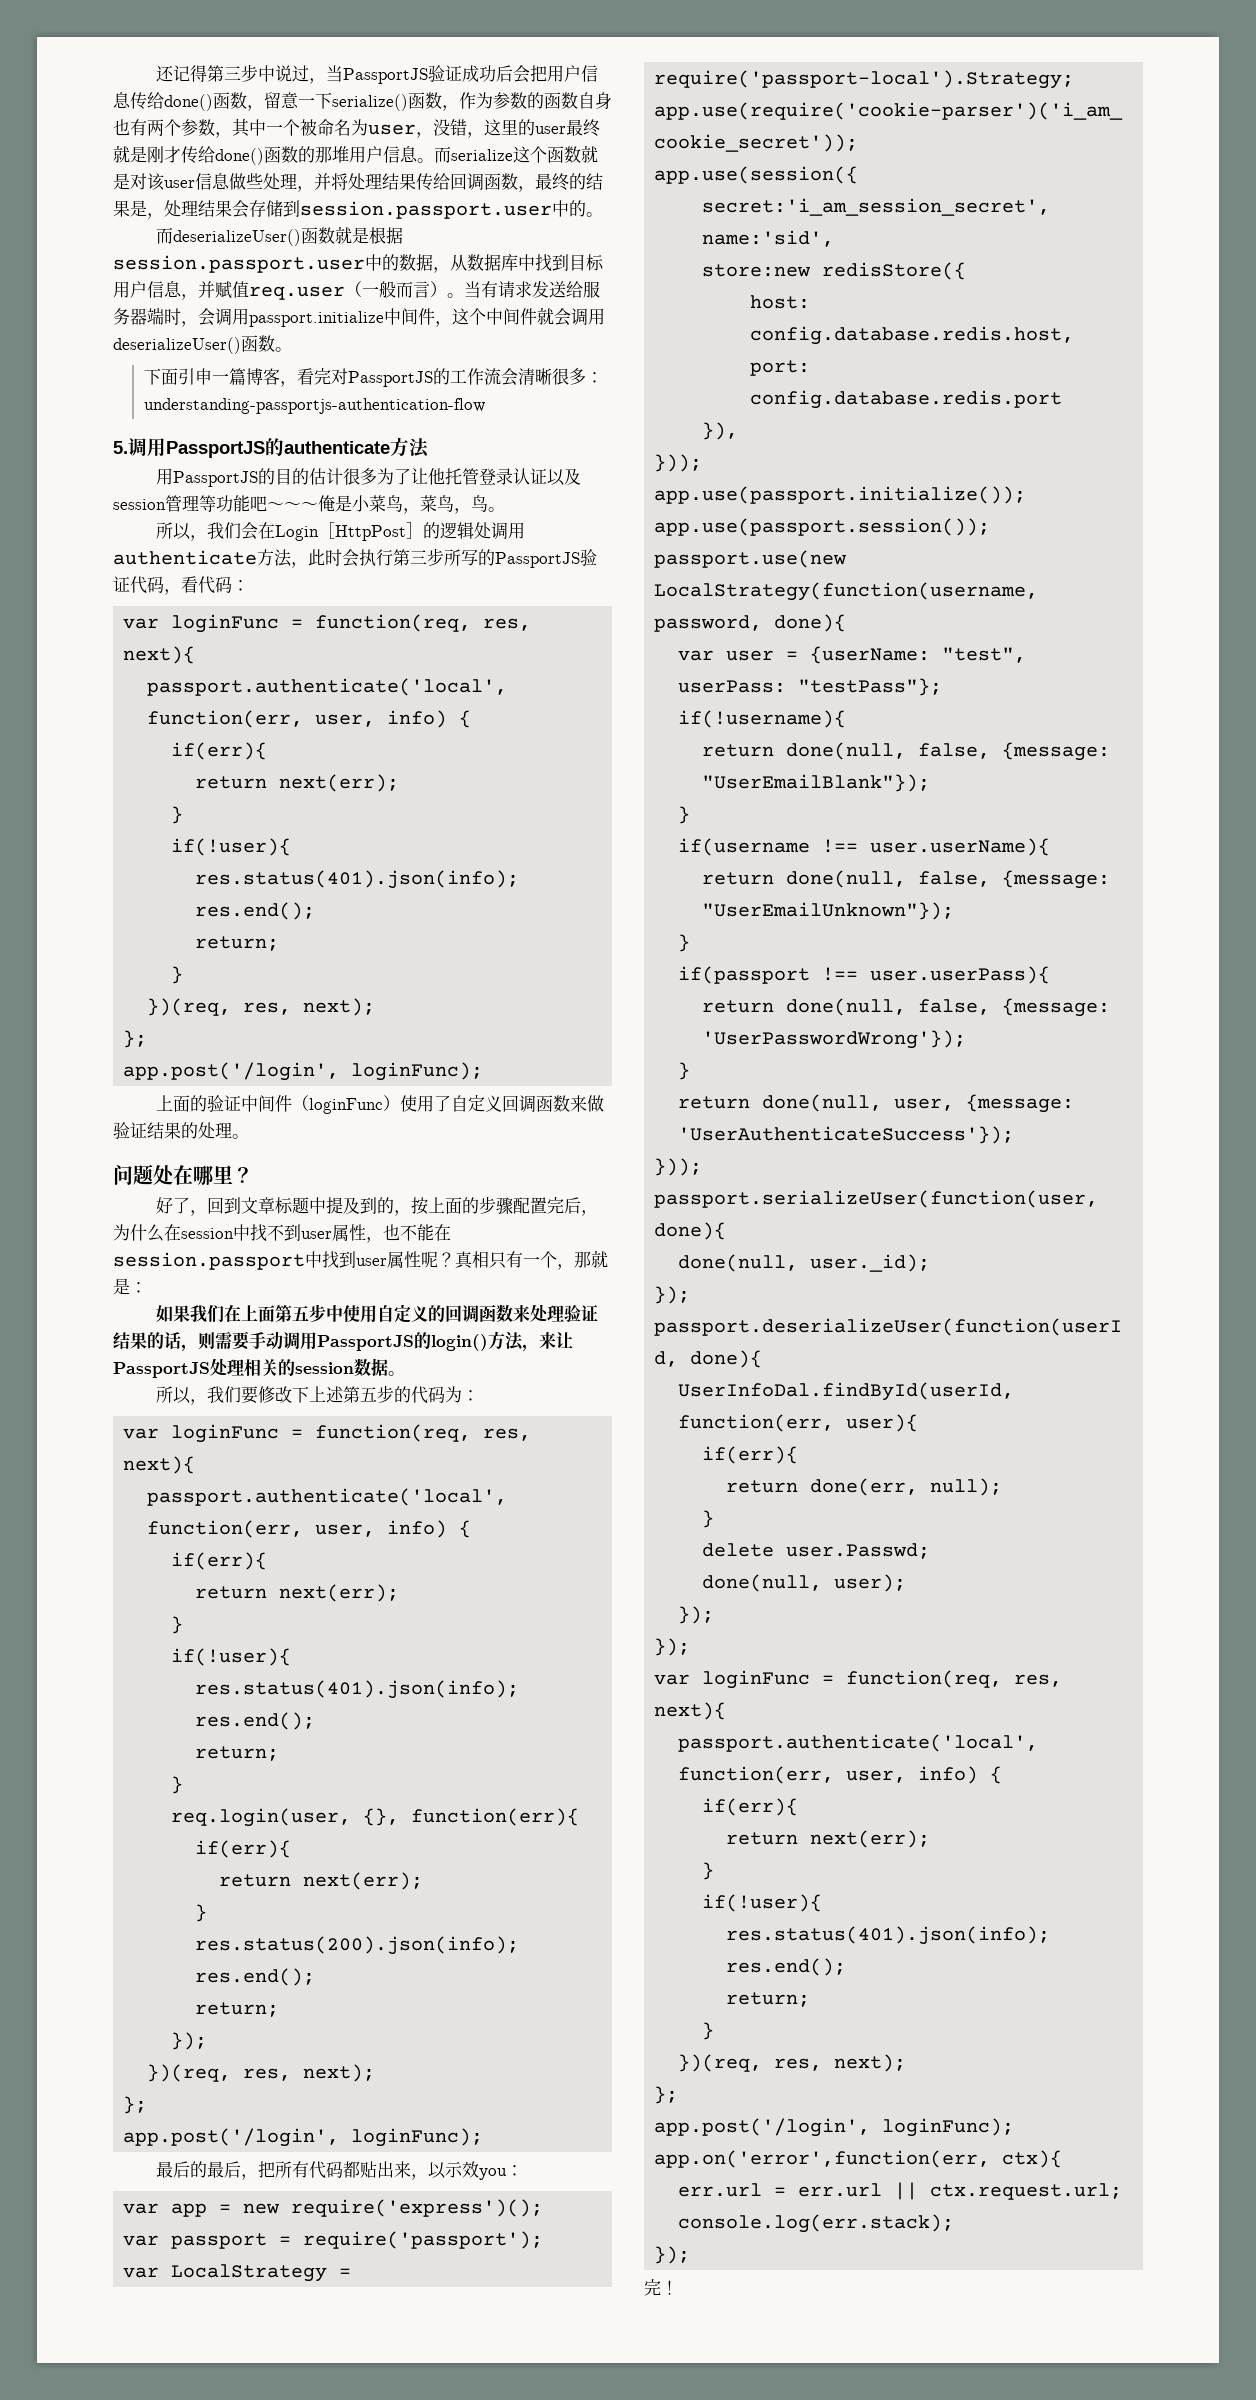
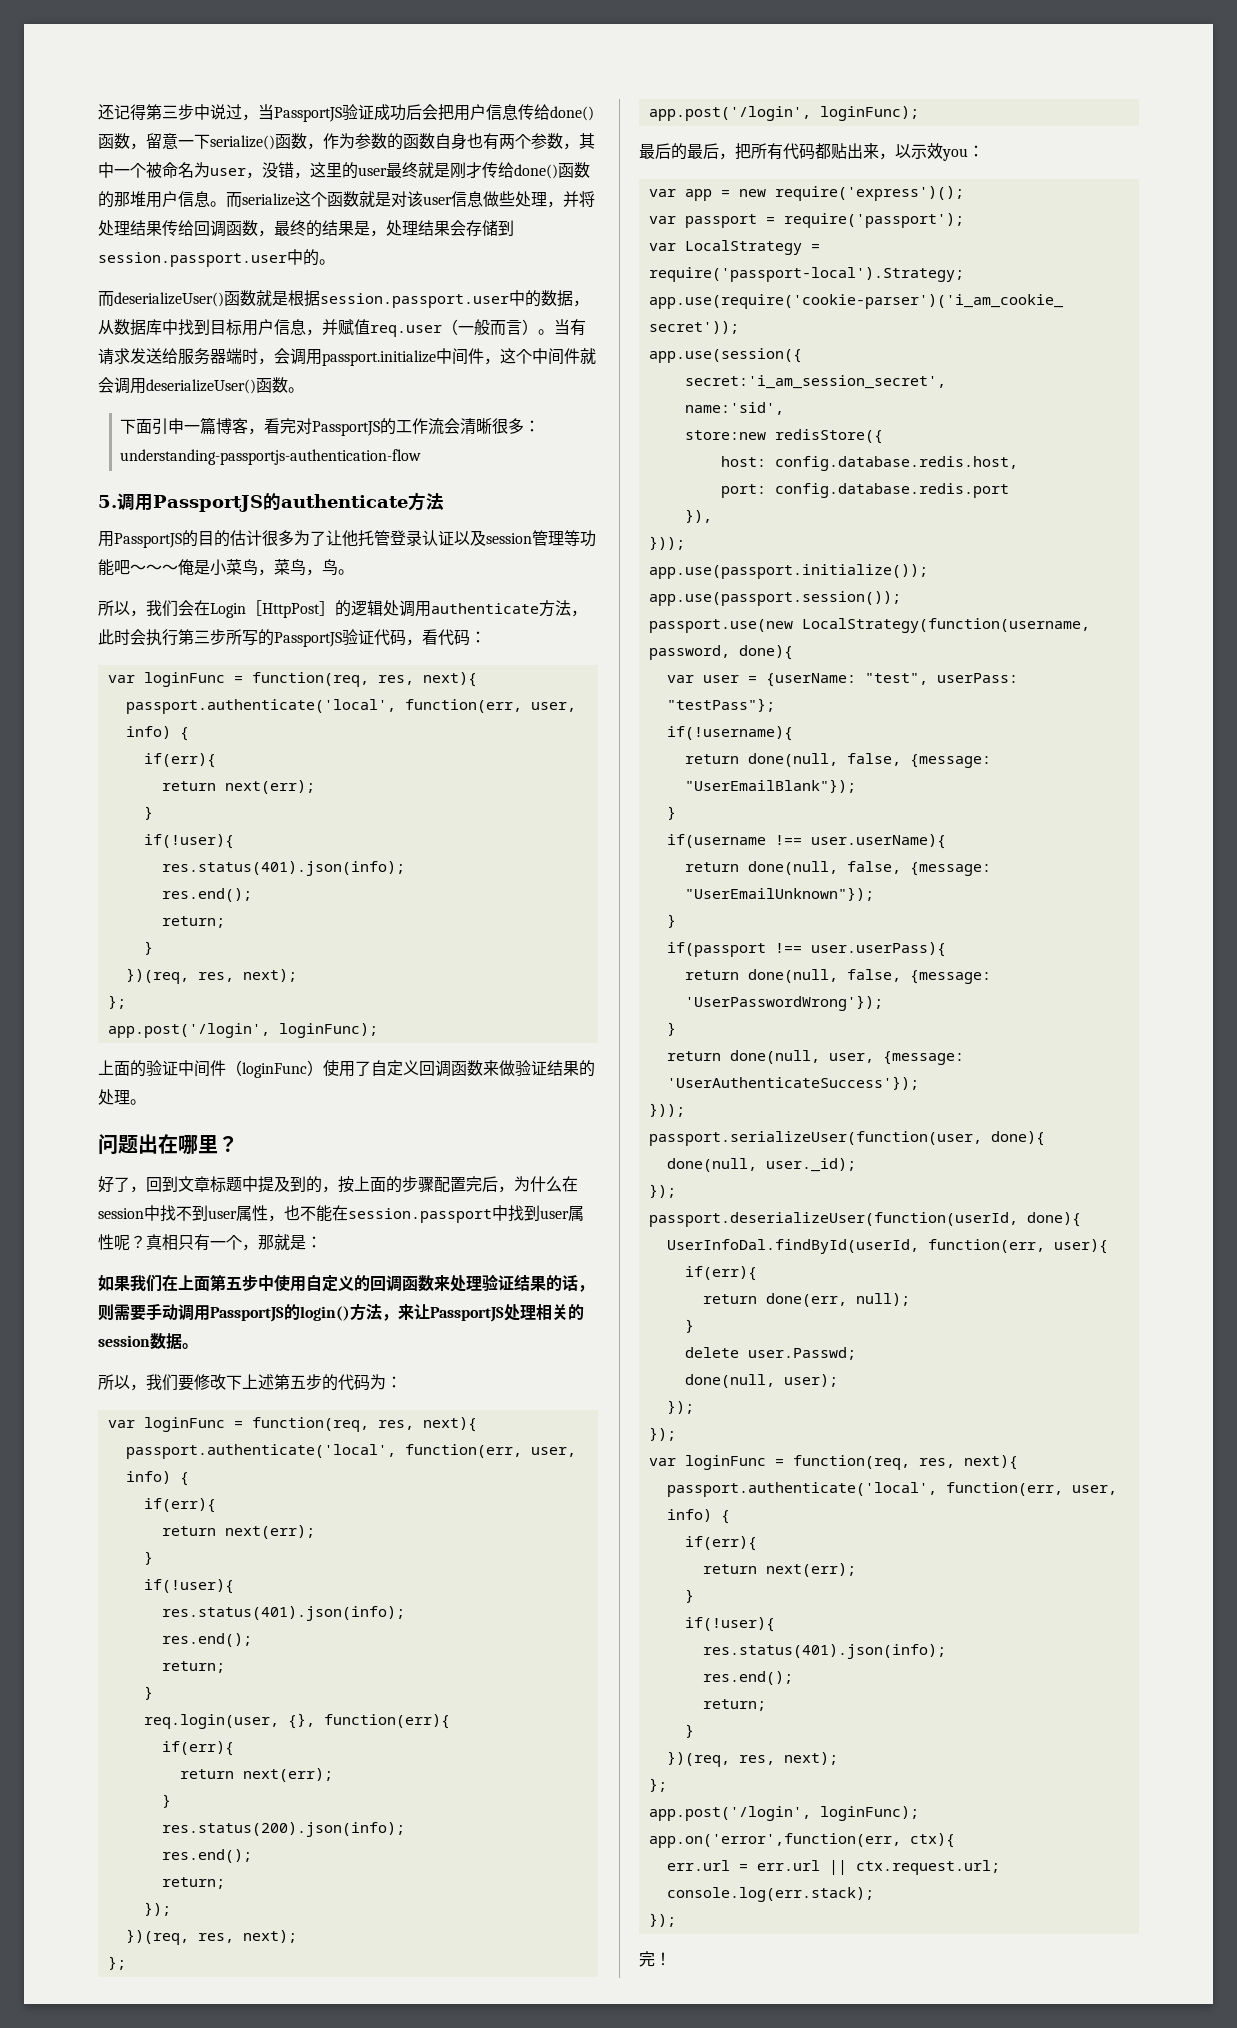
[153,1165,174,1185] 处 -> [138,1134,158,1154] 出

